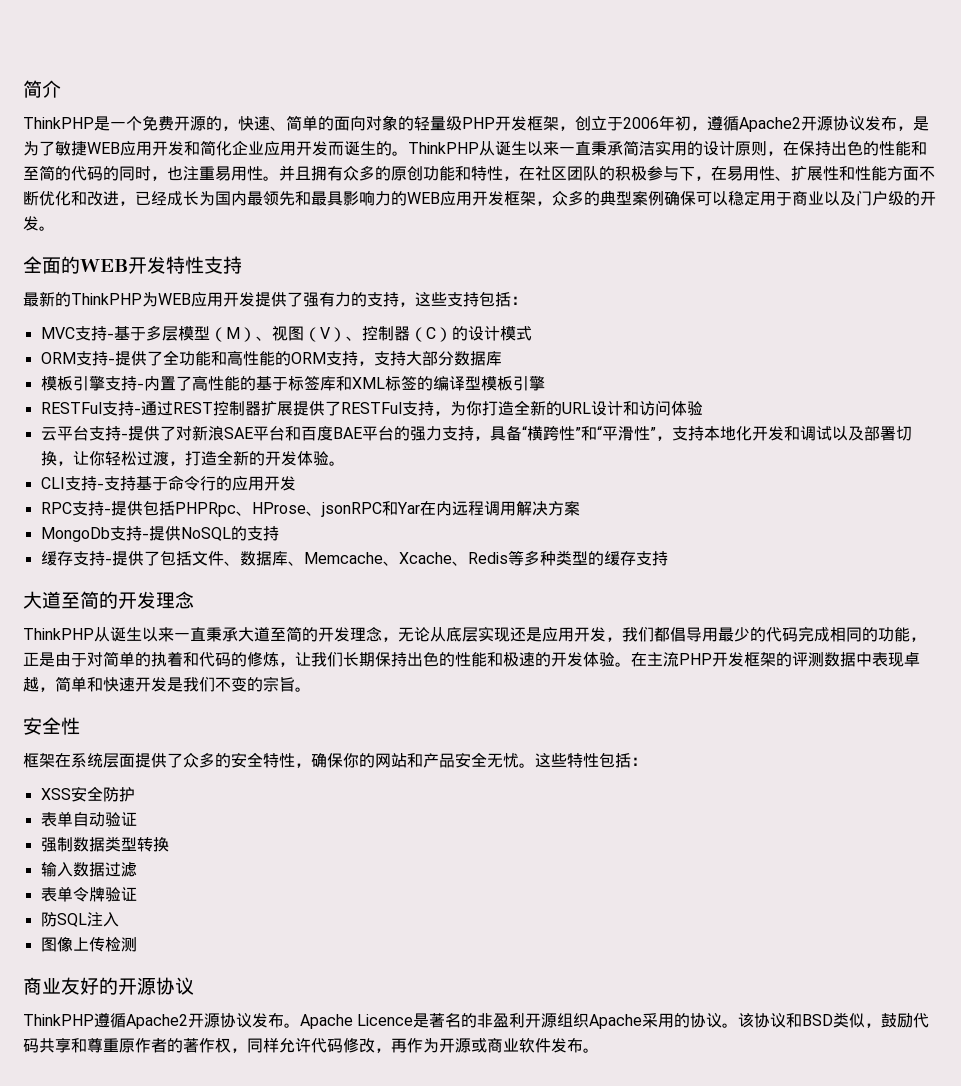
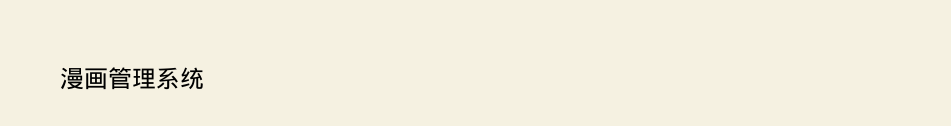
[23,80,61,98] [23,115,929,132] [23,140,927,156] [23,165,935,181] [23,190,936,206] [23,216,55,231] [23,256,242,274] [23,291,527,307] [40,325,532,342] [40,350,502,366] [40,375,545,391] [40,400,703,416] [40,425,912,441] [40,450,345,466] [40,475,296,491] [40,500,580,517] [40,526,279,542] [40,550,668,566] [23,591,194,609] [23,626,926,642] [23,651,920,667] [23,676,311,692] [23,717,80,735] [23,752,647,768] [40,786,135,802] [40,811,137,827] [40,836,169,852] [40,861,137,877] [40,886,137,902] [40,912,119,927] [40,937,137,952] [23,977,194,995] [23,1012,930,1029] [23,1037,599,1053] 简介 // ThinkPHP是一个免费开源的，快速、简单的面向对象的轻量级PHP开发框架，创立于2006年初，遵循Apache2开源协议发布，是为了敏捷WEB应用开发和简化企业应用开发而诞生的。ThinkPHP从诞生以来一直秉承简洁实用的设计原则，在保持出色的性能和至简的代码的同时，也注重易用性。并且拥有众多的原创功能和特性，在社区团队的积极参与下，在易用性、扩展性和性能方面不断优化和改进，已经成长为国内最领先和最具影响力的WEB应用开发框架，众多的典型案例确保可以稳定用于商业以及门户级的开发。 // 全面的WEB开发特性支持 // 最新的ThinkPHP为WEB应用开发提供了强有力的支持，这些支持包括： // MVC支持-基于多层模型（M）、视图（V）、控制器（C）的设计模式 // ORM支持-提供了全功能和高性能的ORM支持，支持大部分数据库 // 模板引擎支持-内置了高性能的基于标签库和XML标签的编译型模板引擎 // RESTFul支持-通过REST控制器扩展提供了RESTFul支持，为你打造全新的URL设计和访问体验 // 云平台支持-提供了对新浪SAE平台和百度BAE平台的强力支持，具备“横跨性”和“平滑性”，支持本地化开发和调试以及部署切换，让你轻松过渡，打造全新的开发体验。 // CLI支持-支持基于命令行的应用开发 // RPC支持-提供包括PHPRpc、HProse、jsonRPC和Yar在内远程调用解决方案 // MongoDb支持-提供NoSQL的支持 // 缓存支持-提供了包括文件、数据库、Memcache、Xcache、Redis等多种类型的缓存支持 // 大道至简的开发理念 // ThinkPHP从诞生以来一直秉承大道至简的开发理念，无论从底层实现还是应用开发，我们都倡导用最少的代码完成相同的功能，正是由于对简单的执着和代码的修炼，让我们长期保持出色的性能和极速的开发体验。在主流PHP开发框架的评测数据中表现卓越，简单和快速开发是我们不变的宗旨。 // 安全性 // 框架在系统层面提供了众多的安全特性，确保你的网站和产品安全无忧。这些特性包括： // XSS安全防护 // 表单自动验证 // 强制数据类型转换 // 输入数据过滤 // 表单令牌验证 // 防SQL注入 // 图像上传检测 // 商业友好的开源协议 // ThinkPHP遵循Apache2开源协议发布。Apache Licence是著名的非盈利开源组织Apache采用的协议。该协议和BSD类似，鼓励代码共享和尊重原作者的著作权，同样允许代码修改，再作为开源或商业软件发布。 -> [60,67,204,90] 漫画管理系统

